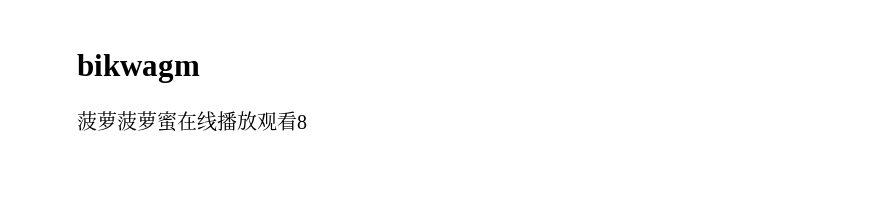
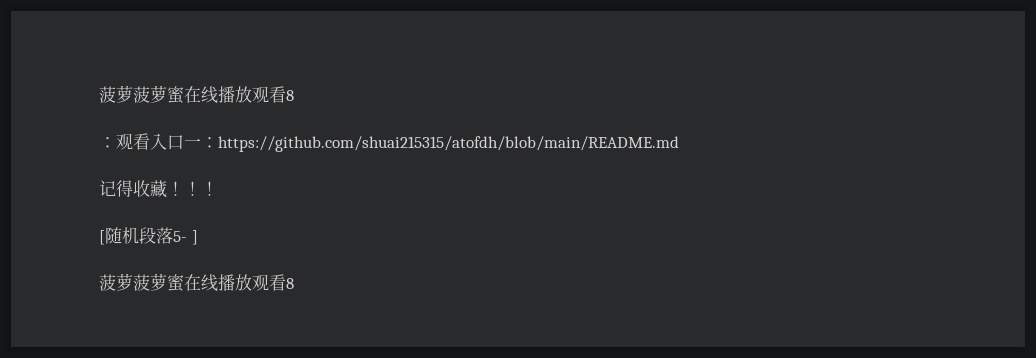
[77,54,200,83] bikwagm -> [99,85,294,104] [99,133,679,152] [99,180,218,198] [99,227,198,245] 菠萝菠萝蜜在线播放观看8 // ：观看入口一：https://github.com/shuai215315/atofdh/blob/main/README.md // 记得收藏！！！ // [随机段落5- ]

